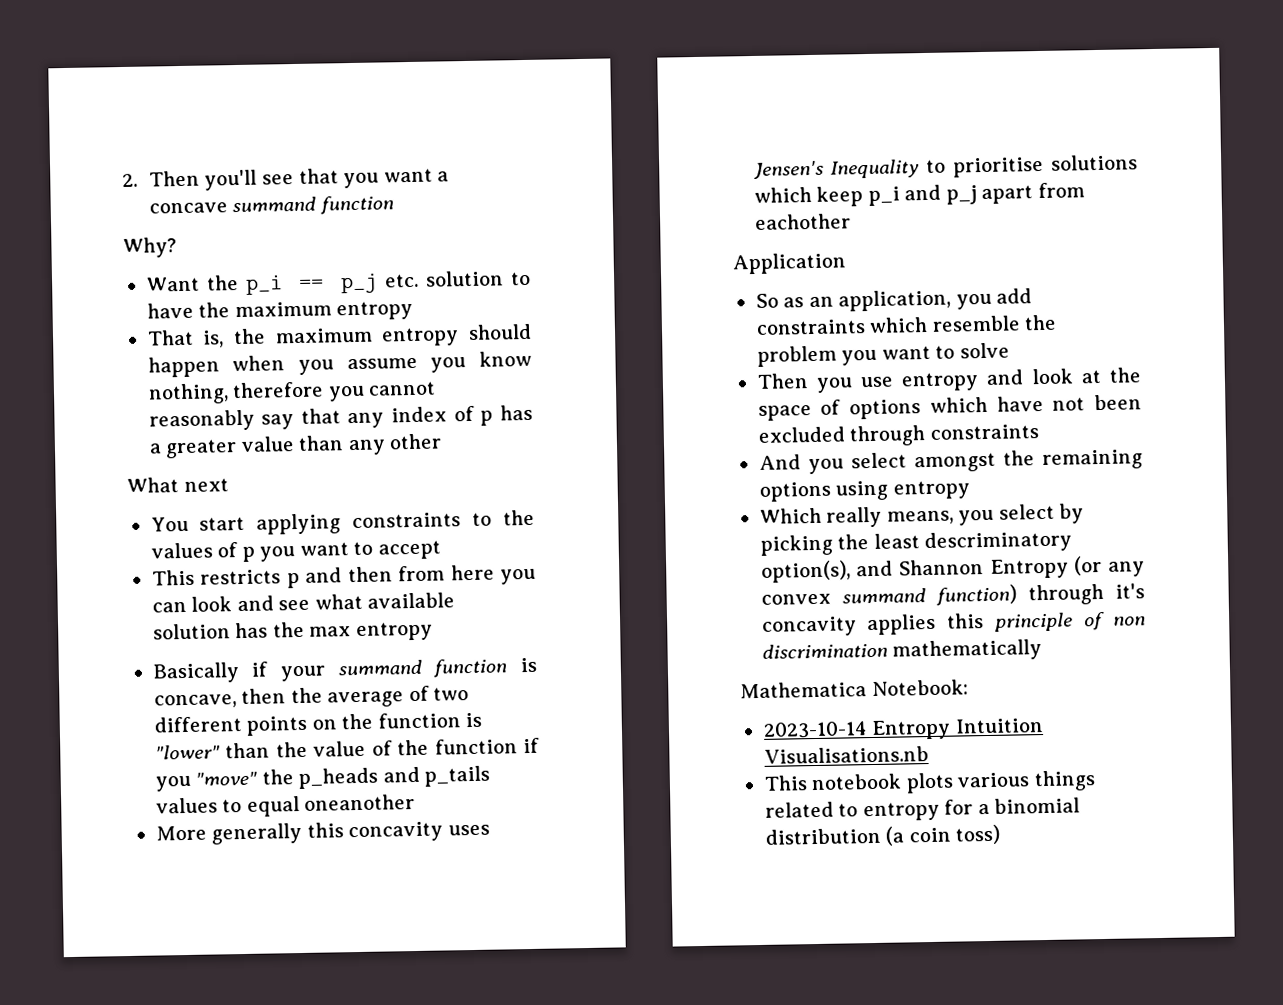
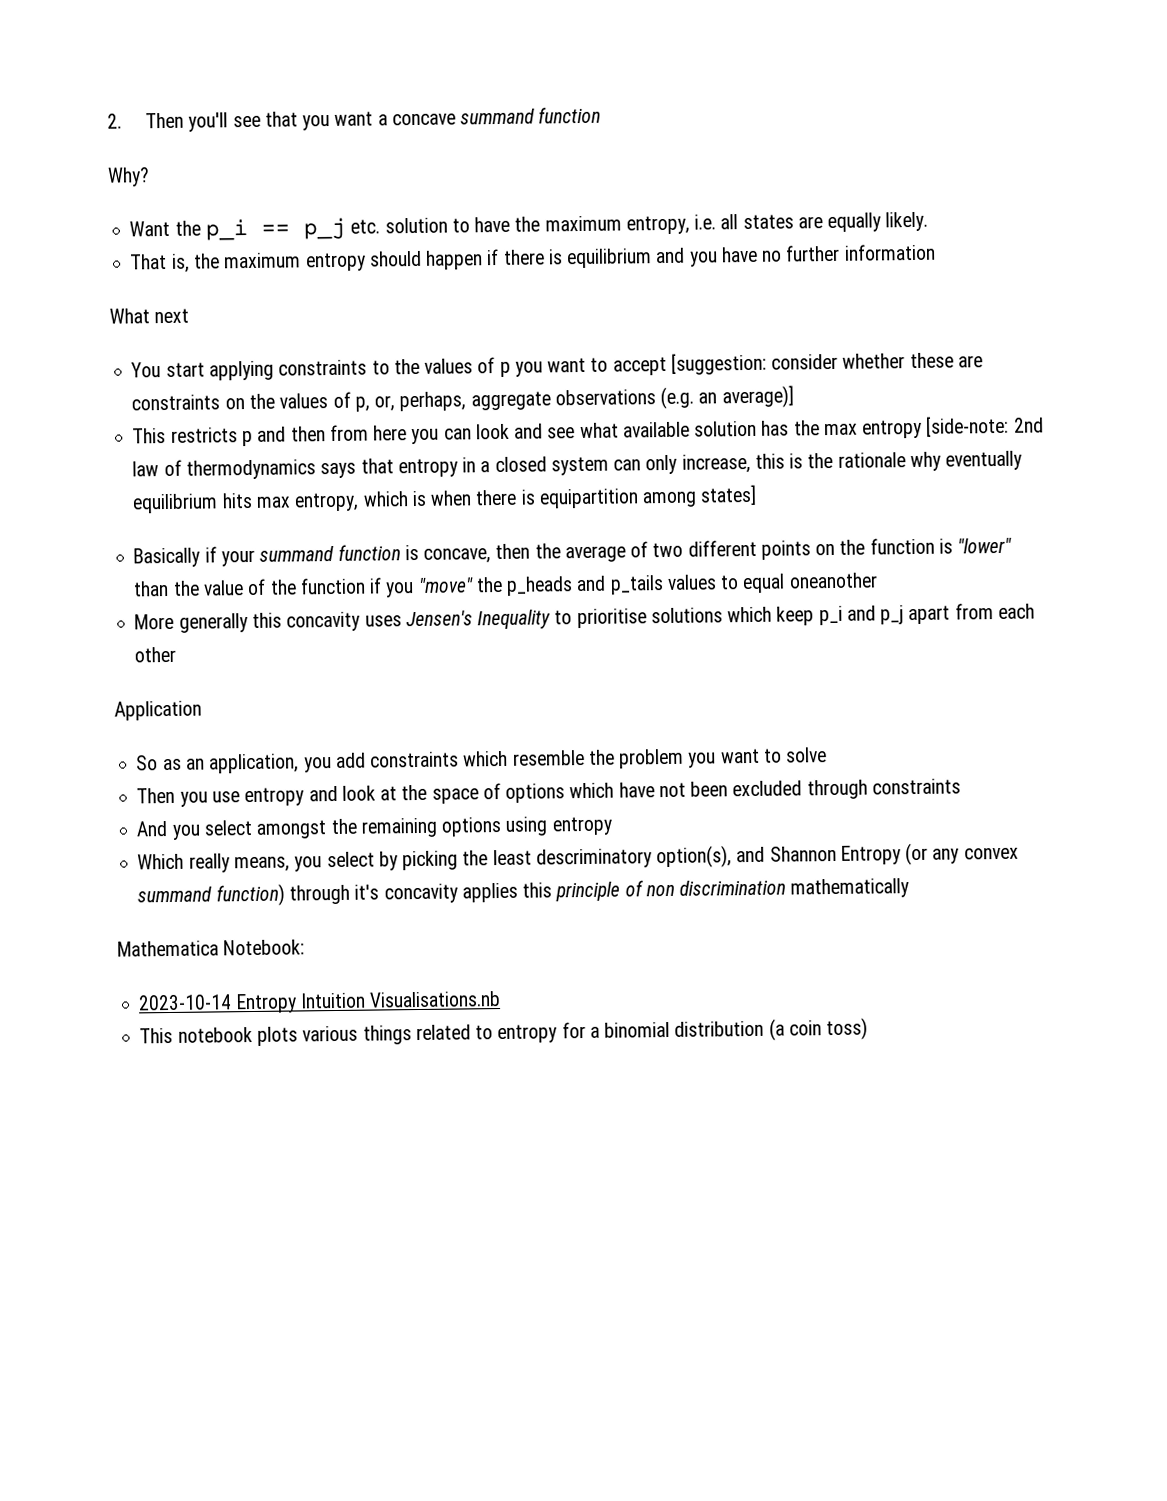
[336,300,414,321] entropy -> [625,211,929,235] entropy, i.e. all states are equally likely.
[232,350,532,375] [147,381,437,405] [148,404,533,432] [148,433,443,459] when you assume you know nothing, therefore you cannot reasonably say that any index of p has a greater value than any other -> [486,243,936,269] if there is equilibrium and you have no further information
(441, 550) none -> [670,352,983,375] [131,385,794,412] [suggestion: consider whether these are constraints on the values of p, or, perhaps, aggregate observations (e.g. an average)]
(433, 631) none -> [926,415,1044,437] [132,450,1023,480] [132,484,758,514] [side-note: 2nd law of thermodynamics says that entropy in a closed system can only increase, this is the rationale why eventually equilibrium hits max entropy, which is when there is equipartition among states]
[753,213,851,230] eachother -> [997,603,1035,620] [134,646,177,663] each other

